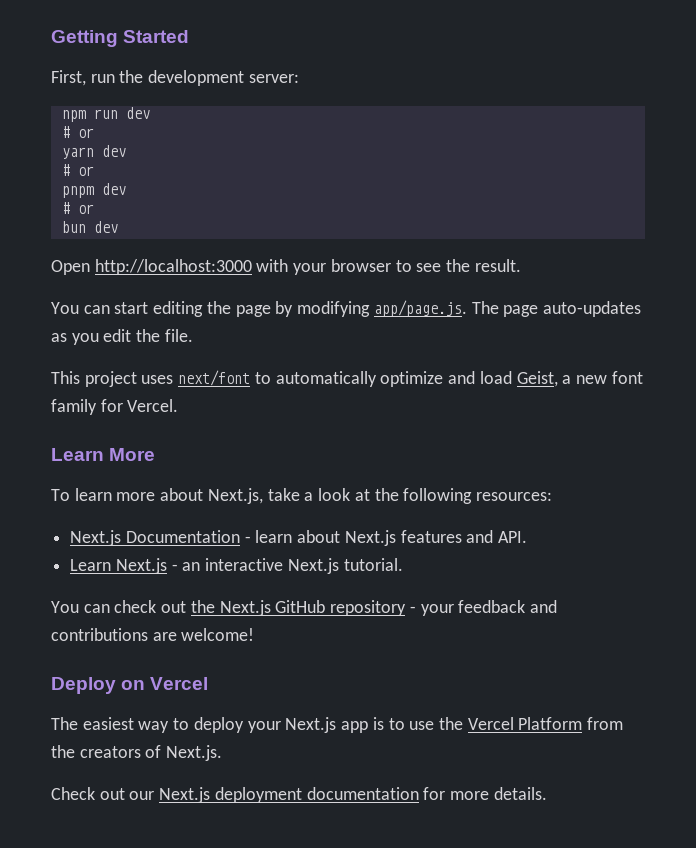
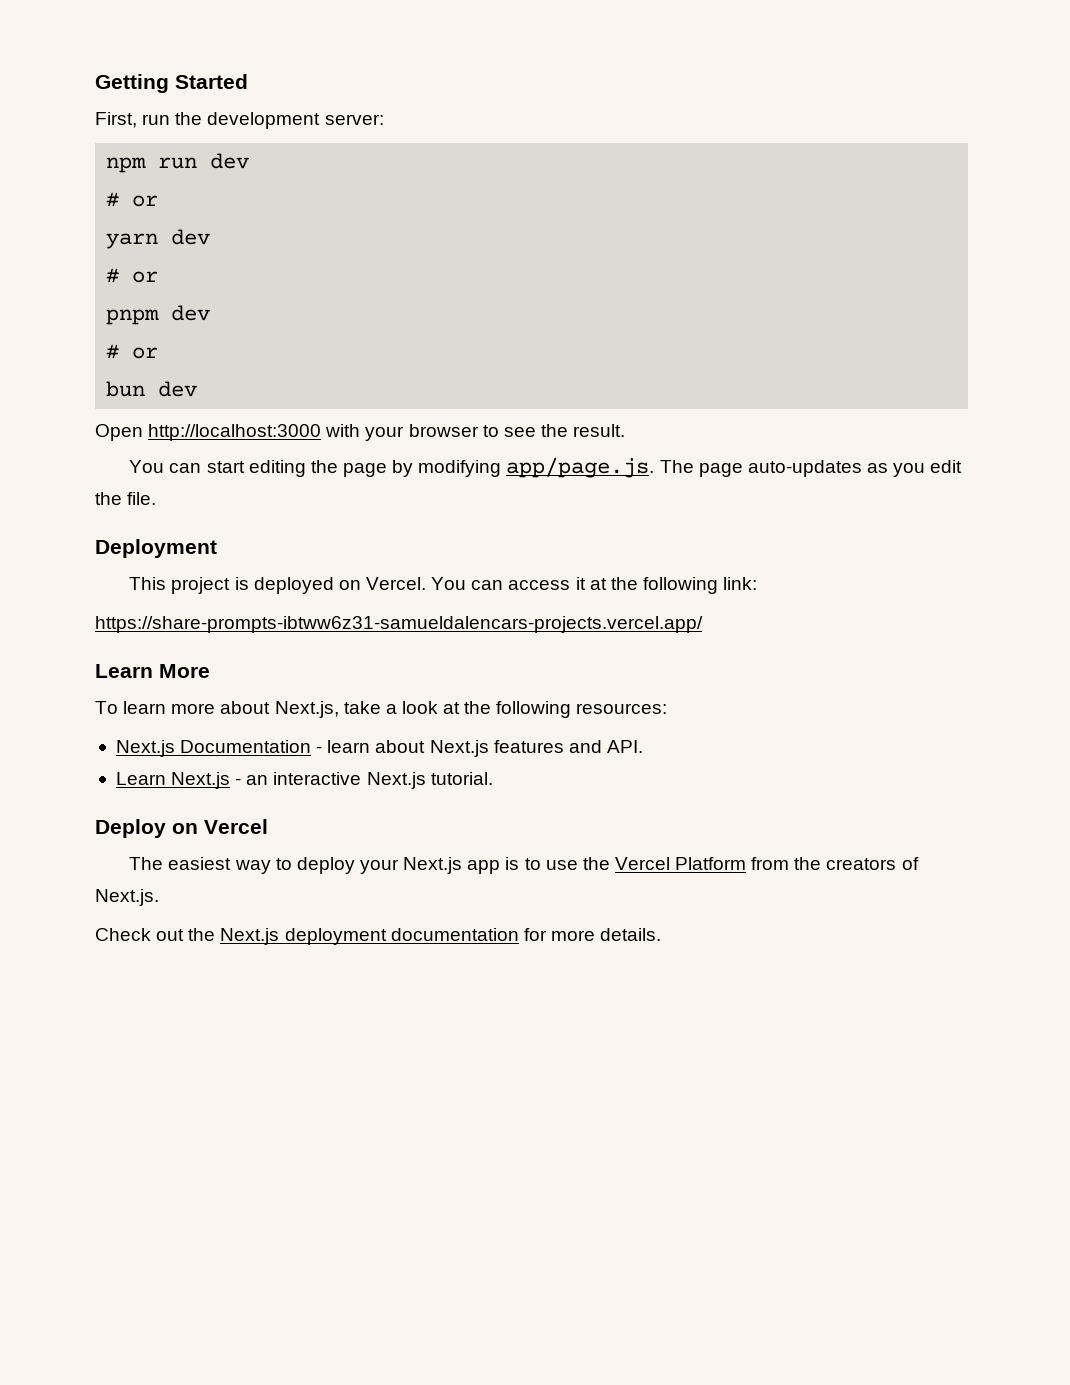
(193, 335) none -> [95,539,217,558] // Deployment
[141,370,643,387] [51,399,179,415] uses next/font to automatically optimize and load Geist, a new font family for Vercel. -> [234,577,758,594] [95,616,703,633] is deployed on Vercel. You can access it at the following link: // https://share-prompts-ibtww6z31-samueldalencars-projects.vercel.app/
[51,600,557,616] [51,628,255,641] // You can check out the Next.js GitHub repository - your feedback and contributions are welcome! -> (493, 778) none
[129,791,155,800] our -> [188,928,216,941] the

